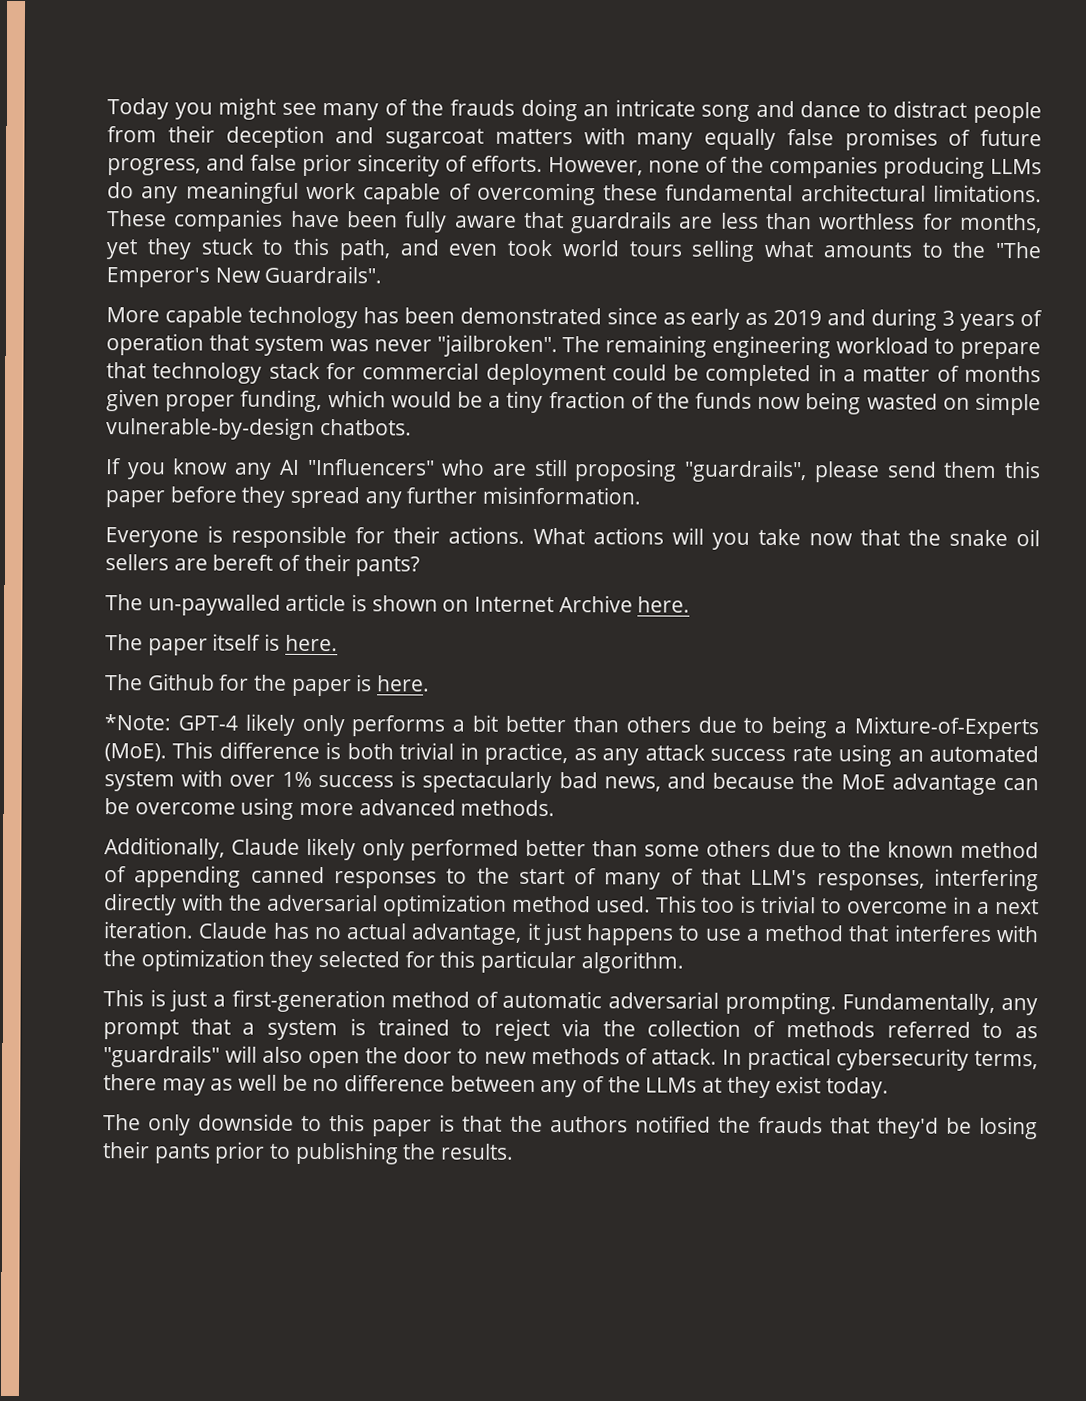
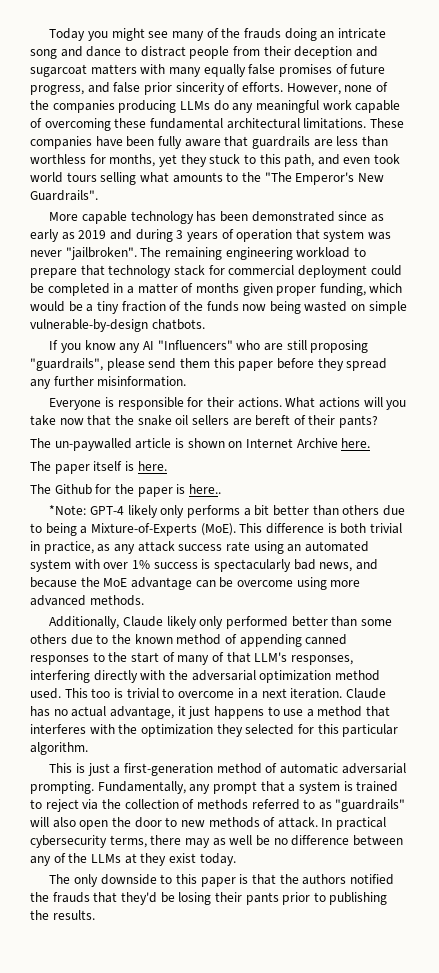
[377,675,431,692] here. -> [188,484,221,494] here..

